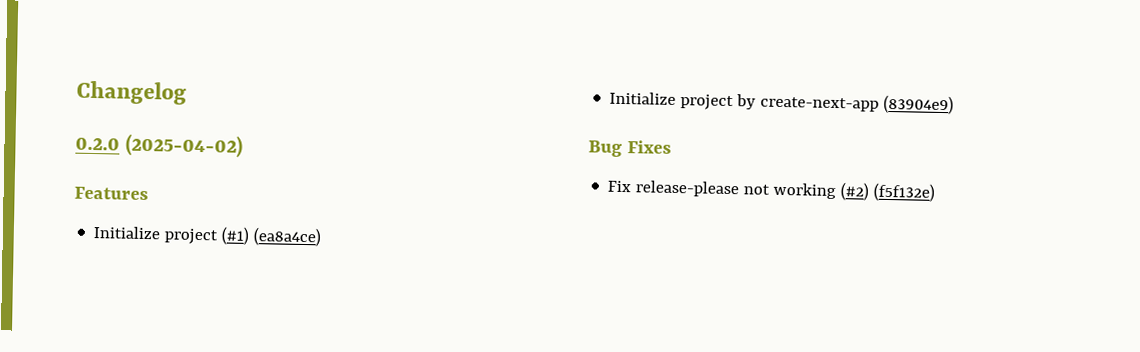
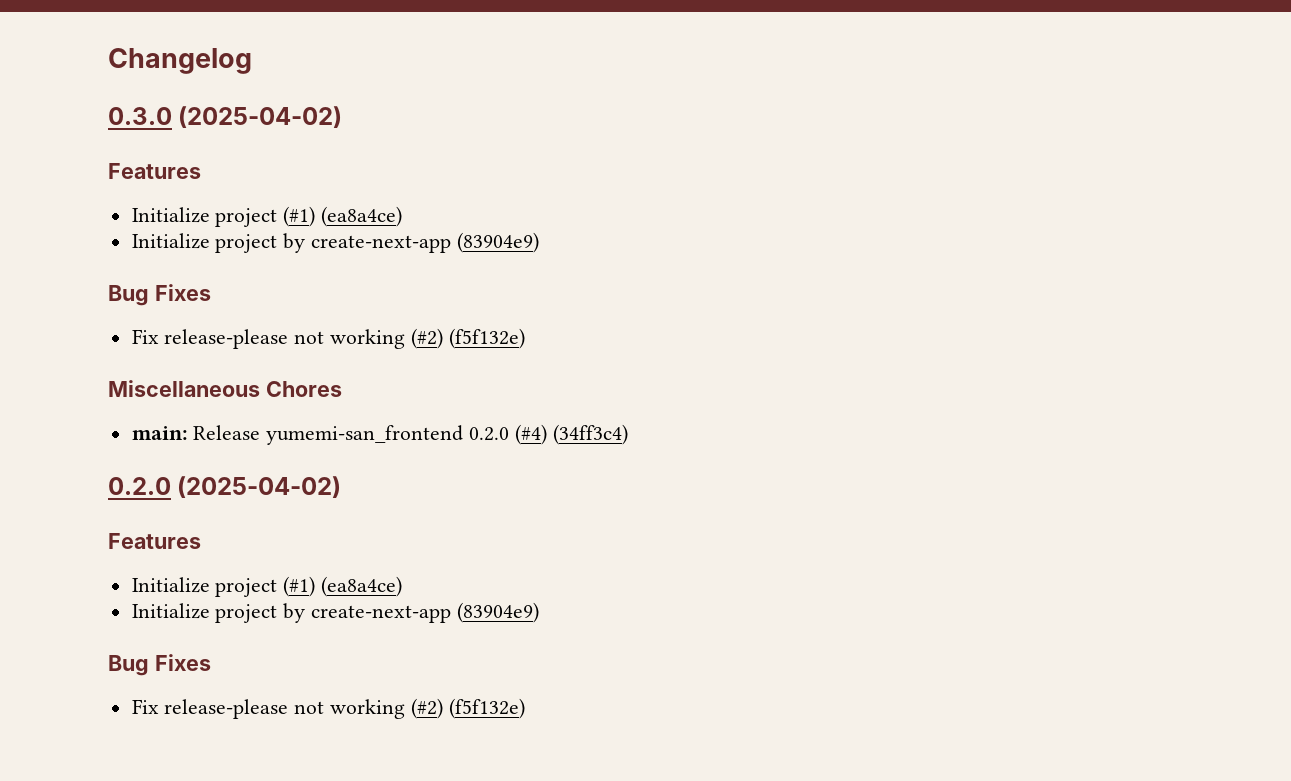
(187, 92) none -> [108,106,343,128] [108,163,201,179] [131,206,403,227] [131,232,539,253] [108,284,211,306] [131,328,525,349] [108,380,342,397] [131,424,628,445] // 0.3.0 (2025-04-02) // Features // Initialize project (#1) (ea8a4ce) // Initialize project by create-next-app (83904e9) // Bug Fixes // Fix release-please not working (#2) (f5f132e) // Miscellaneous Chores // main: Release yumemi-san_frontend 0.2.0 (#4) (34ff3c4)

